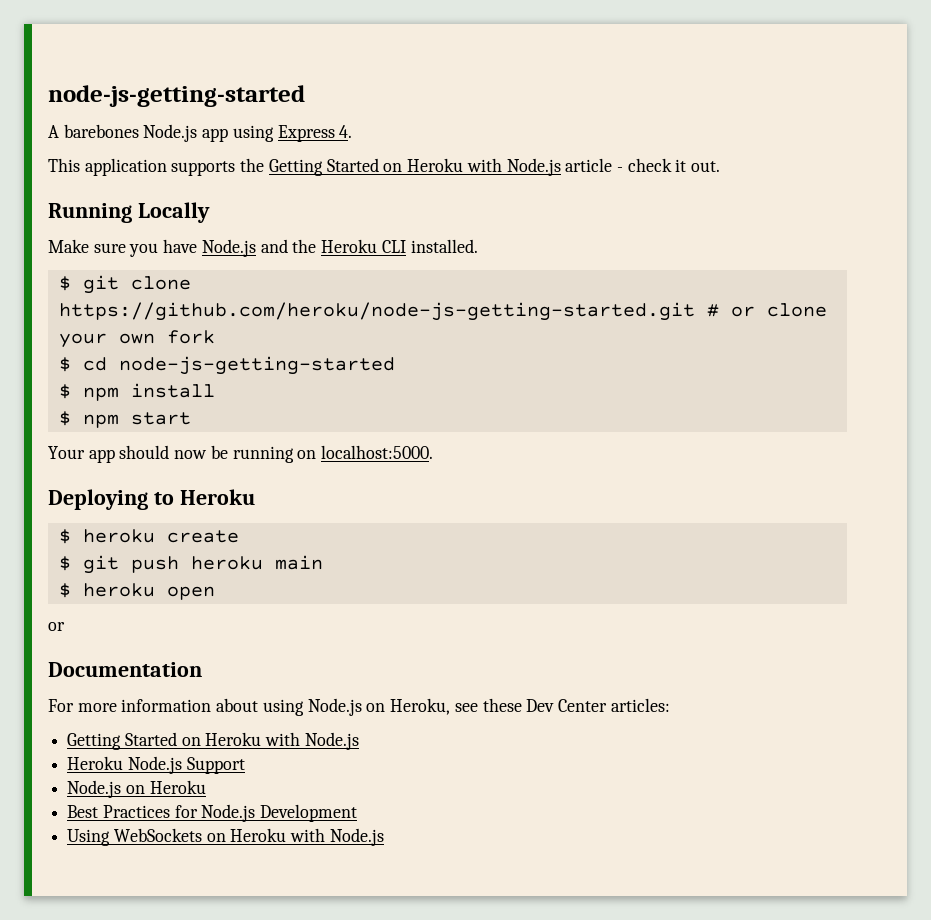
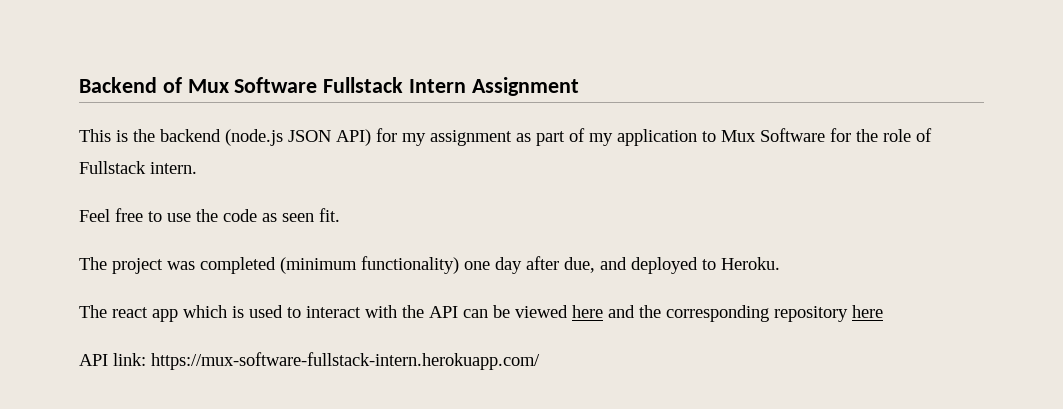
[48,85,305,107] [48,124,353,142] [48,158,721,176] [48,202,210,223] [48,239,478,257] [58,275,191,294] [58,302,827,321] [58,330,215,348] [58,356,395,375] [58,383,215,401] [58,411,191,428] [48,445,434,463] [48,489,255,510] [58,529,239,544] [58,555,323,574] [58,583,215,600] [48,622,65,631] [48,662,202,677] [48,698,670,716] [67,732,359,750] [67,756,245,774] [67,780,206,798] [67,804,358,822] [67,828,384,846] node-js-getting-started // A barebones Node.js app using Express 4. // This application supports the Getting Started on Heroku with Node.js article - check it out. // Running Locally // Make sure you have Node.js and the Heroku CLI installed. // $ git clone https://github.com/heroku/node-js-getting-started.git # or clone your own fork // $ cd node-js-getting-started // $ npm install // $ npm start // Your app should now be running on localhost:5000. // Deploying to Heroku // $ heroku create // $ git push heroku main // $ heroku open // or // Documentation // For more information about using Node.js on Heroku, see these Dev Center articles: // Getting Started on Heroku with Node.js // Heroku Node.js Support // Node.js on Heroku // Best Practices for Node.js Development // Using WebSockets on Heroku with Node.js -> [79,77,579,96] [79,128,932,146] [79,161,197,174] [79,208,340,222] [79,256,780,274] [79,305,883,322] [79,352,540,370] Backend of Mux Software Fullstack Intern Assignment // This is the backend (node.js JSON API) for my assignment as part of my application to Mux Software for the role of Fullstack intern. // Feel free to use the code as seen fit. // The project was completed (minimum functionality) one day after due, and deployed to Heroku. // The react app which is used to interact with the API can be viewed here and the corresponding repository here // API link: https://mux-software-fullstack-intern.herokuapp.com/

